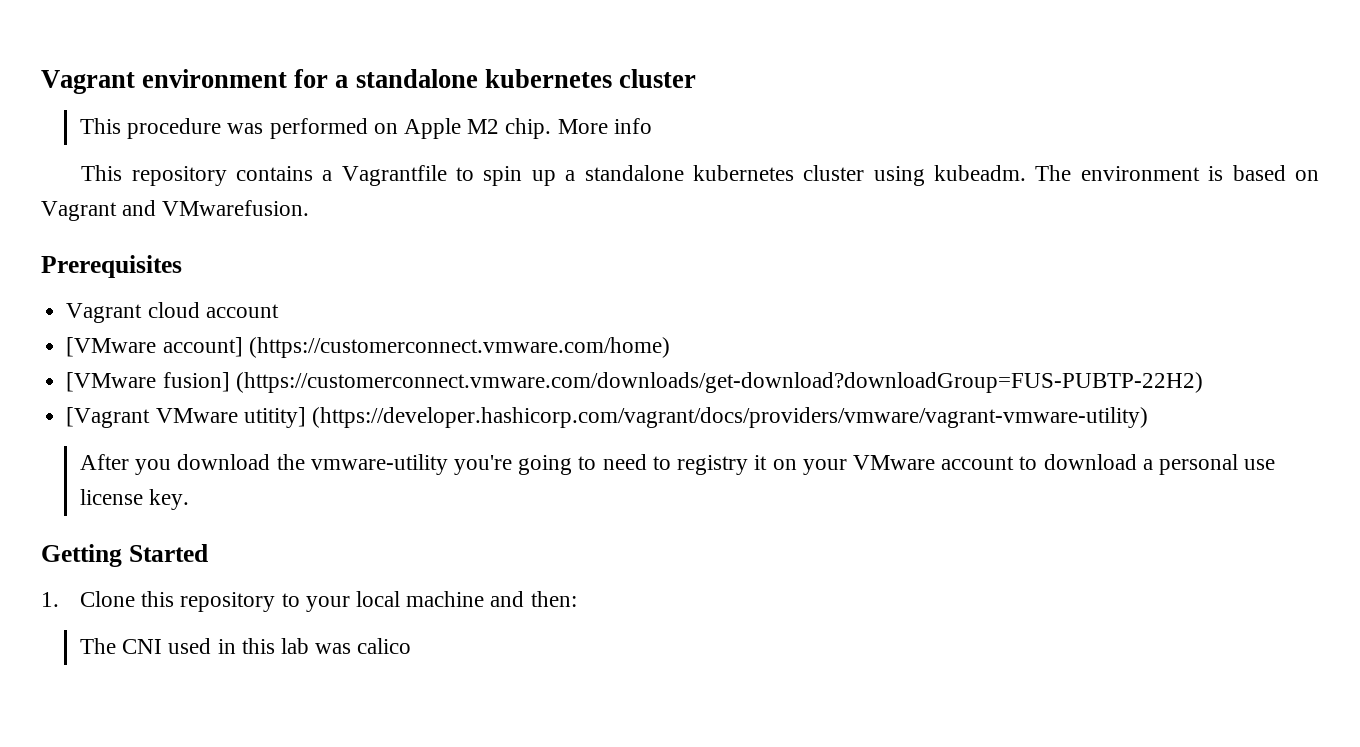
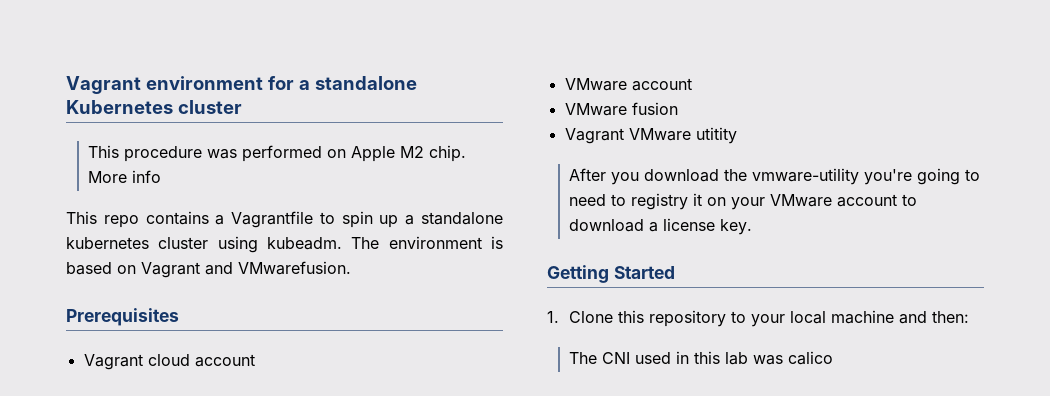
[484,69,612,88] kubernetes -> [66,100,173,114] Kubernetes
[131,166,227,186] repository -> [103,215,139,228] repo
[66,337,670,358] [66,372,1203,393] [66,407,1148,428] [VMware account] (https://customerconnect.vmware.com/home) // [VMware fusion] (https://customerconnect.vmware.com/downloads/get-download?downloadGroup=FUS-PUBTP-22H2) // [Vagrant VMware utitity] (https://developer.hashicorp.com/vagrant/docs/providers/vmware/vagrant-vmware-utility) -> [564,78,692,91] [564,102,678,116] [564,127,737,144] VMware account // VMware fusion // Vagrant VMware utitity
[1158,454,1276,475] personal use -> (659, 227) none

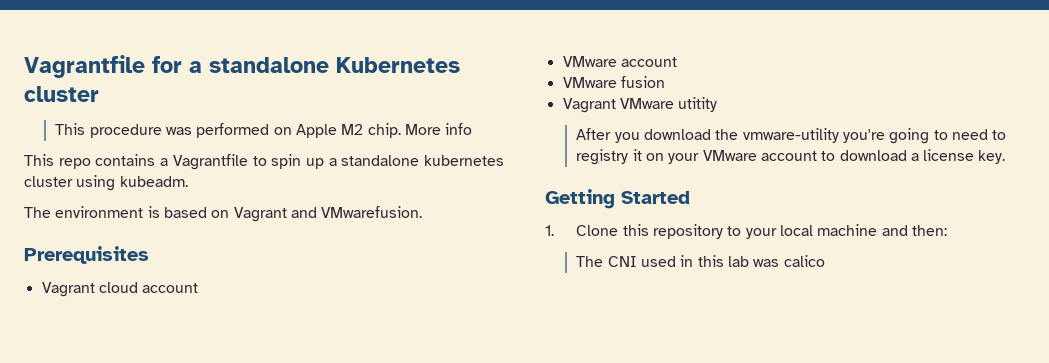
[66,76,263,94] Vagrant environment -> [24,55,145,78] Vagrantfile
(342, 243) none -> (188, 181) //

